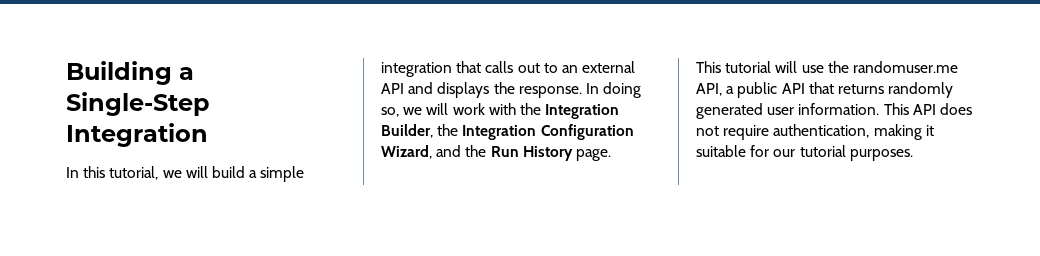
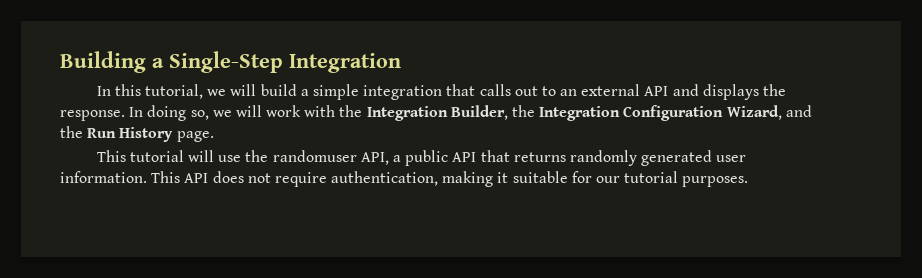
[852,61,958,73] randomuser.me -> [272,150,357,162] randomuser

